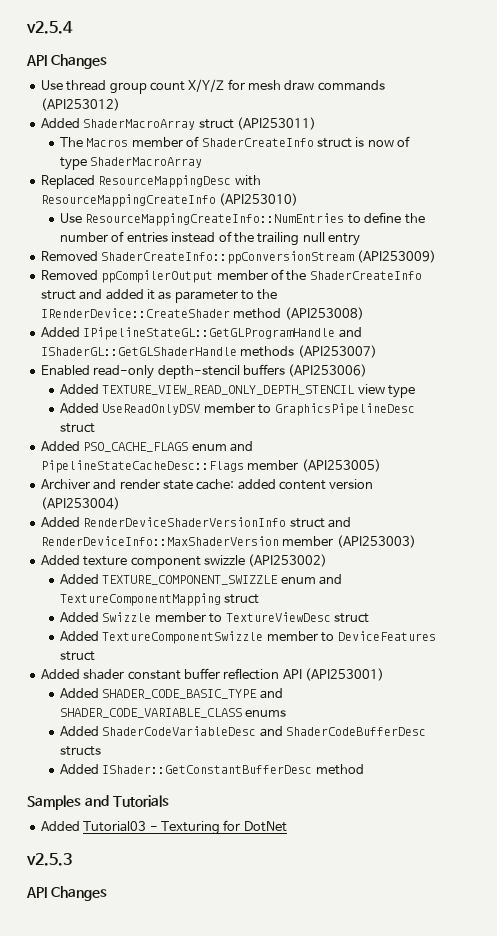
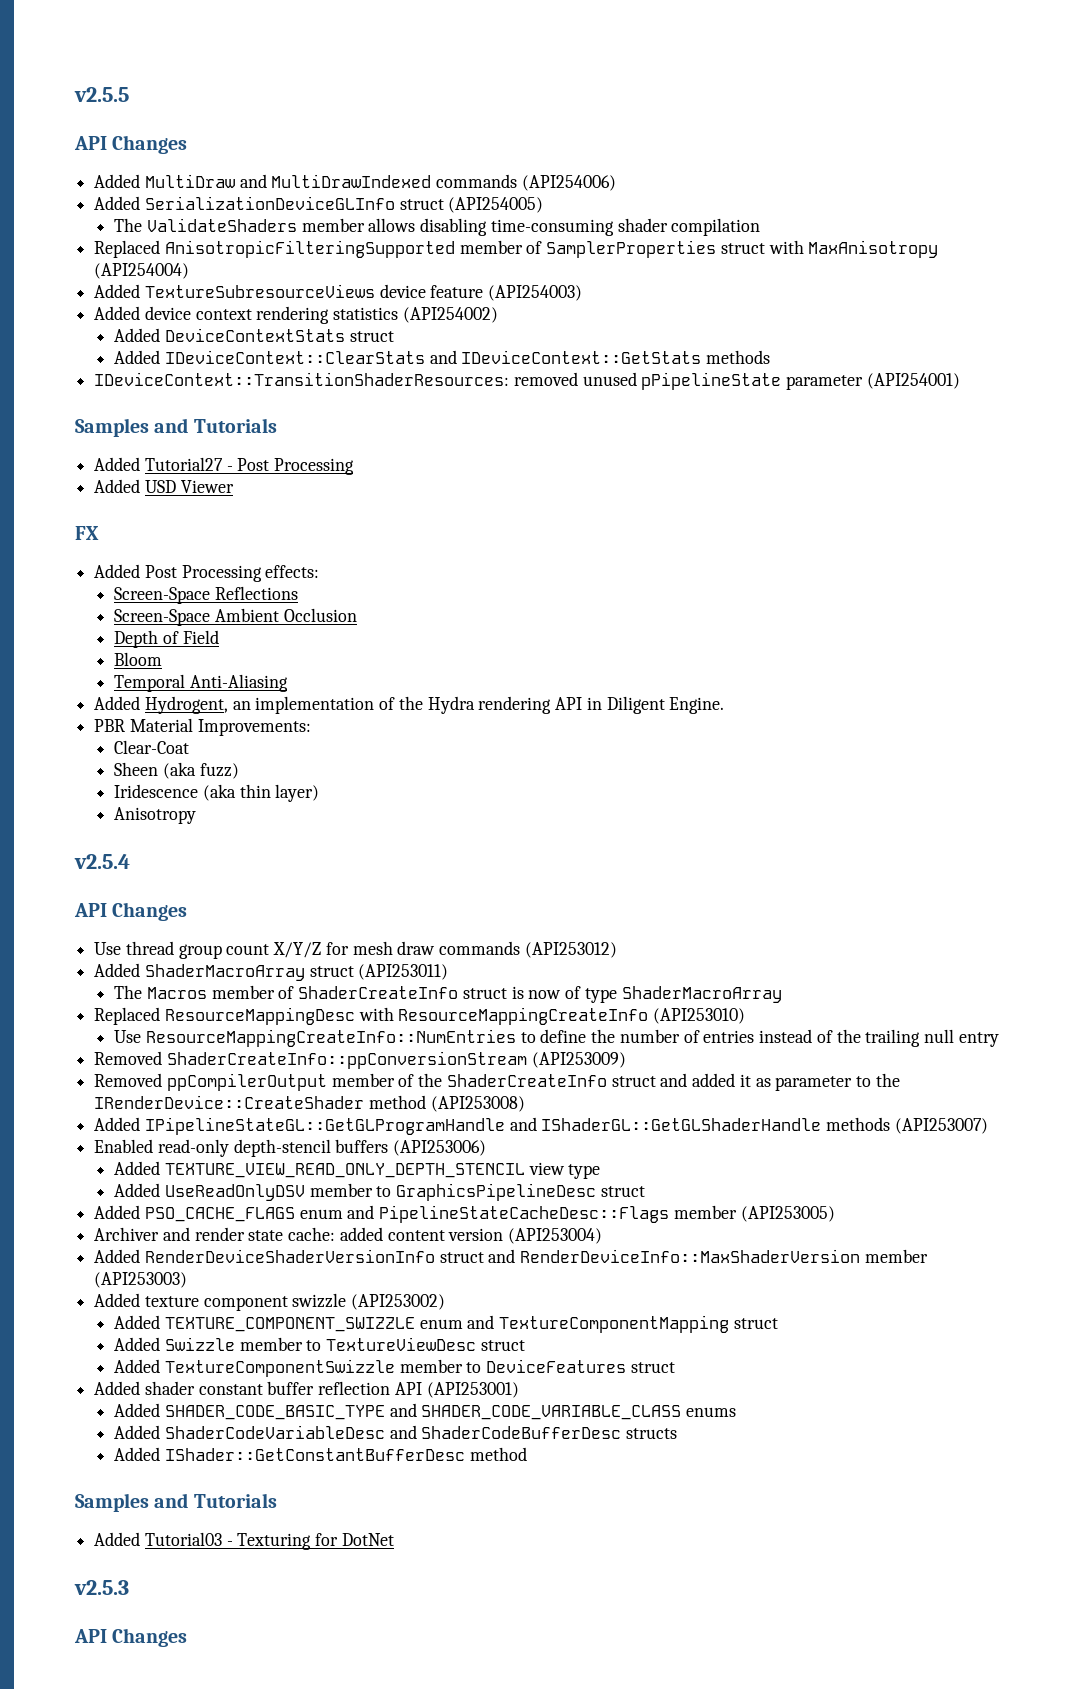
(26, 27) none -> [74,87,129,102] [74,135,188,154] [94,174,616,191] [94,196,544,213] [114,218,761,236] [94,240,939,258] [94,263,190,279] [94,284,583,301] [94,306,498,324] [114,328,394,342] [114,350,771,364] [94,372,960,390] [75,418,277,437] [94,457,355,475] [94,479,234,493] [75,526,99,540] [94,564,320,582] [114,586,298,604] [114,608,357,626] [114,630,219,648] [114,652,163,666] [114,674,288,692] [94,696,725,714] [94,718,311,736] [114,740,190,754] [114,762,239,779] [114,784,320,802] [114,807,197,824] v2.5.5 // API Changes // Added MultiDraw and MultiDrawIndexed commands (API254006) // Added SerializationDeviceGLInfo struct (API254005) // The ValidateShaders member allows disabling time-consuming shader compilation // Replaced AnisotropicFilteringSupported member of SamplerProperties struct with MaxAnisotropy (API254004) // Added TextureSubresourceViews device feature (API254003) // Added device context rendering statistics (API254002) // Added DeviceContextStats struct // Added IDeviceContext::ClearStats and IDeviceContext::GetStats methods // IDeviceContext::TransitionShaderResources: removed unused pPipelineState parameter (API254001) // Samples and Tutorials // Added Tutorial27 - Post Processing // Added USD Viewer // FX // Added Post Processing effects: // Screen-Space Reflections // Screen-Space Ambient Occlusion // Depth of Field // Bloom // Temporal Anti-Aliasing // Added Hydrogent, an implementation of the Hydra rendering API in Diligent Engine. // PBR Material Improvements: // Clear-Coat // Sheen (aka fuzz) // Iridescence (aka thin layer) // Anisotropy //

